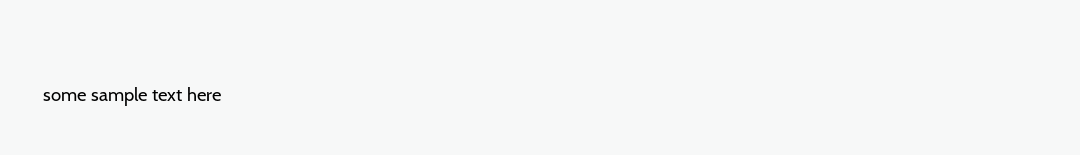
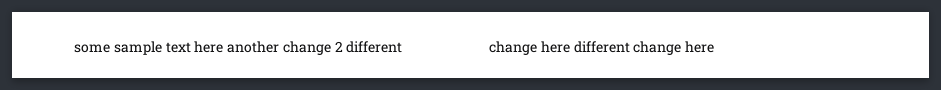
(221, 94) none -> [227,41,715,55] another change 2 different change here different change here

